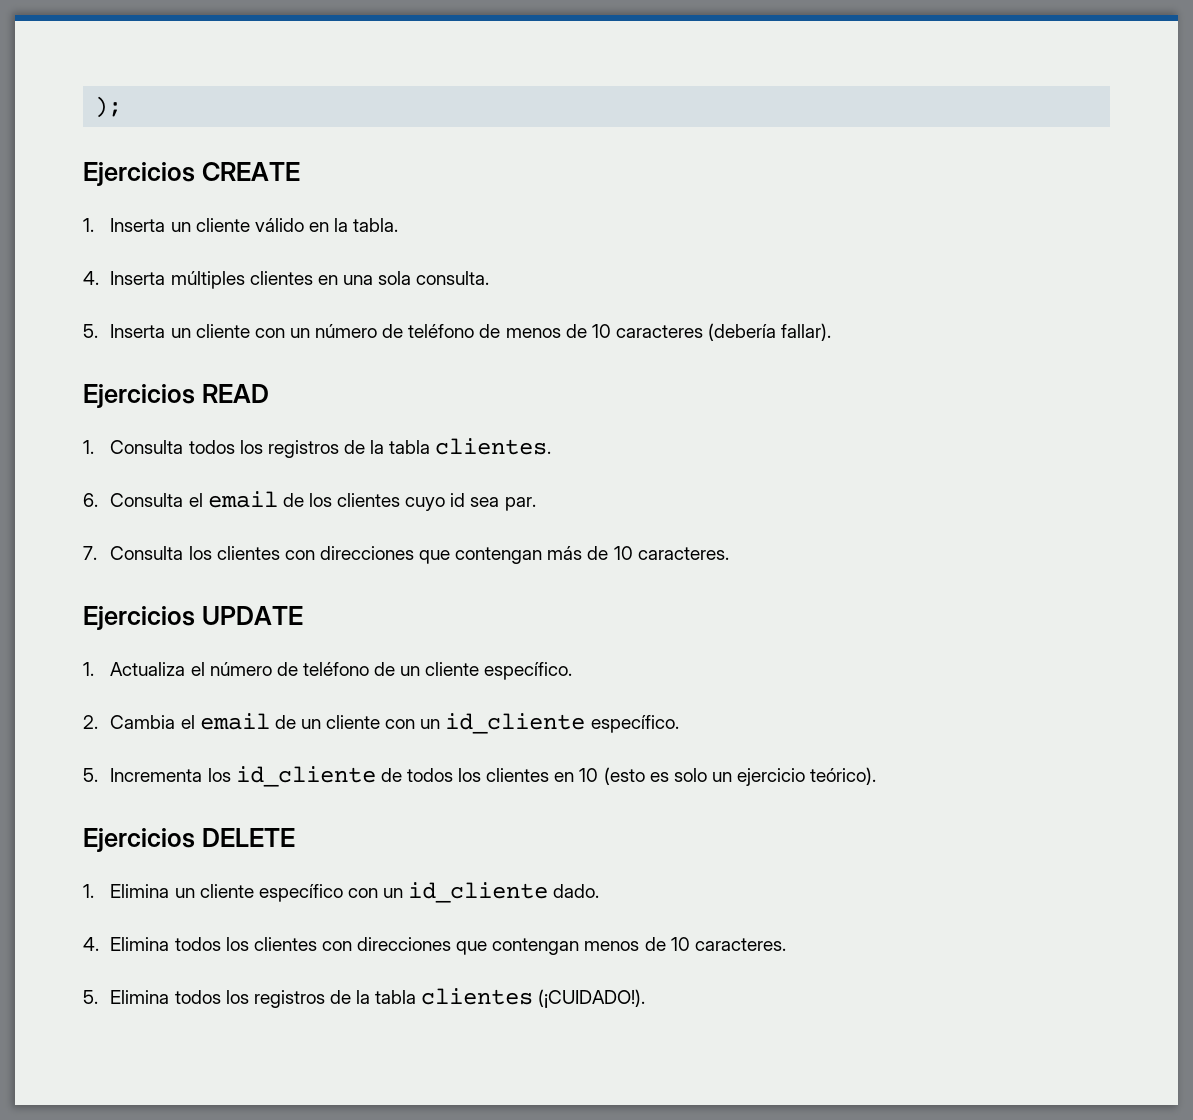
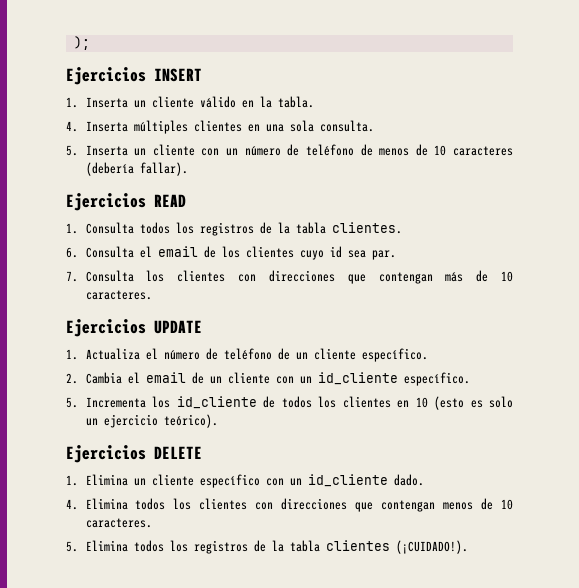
[201,162,300,181] CREATE -> [154,68,202,82] INSERT

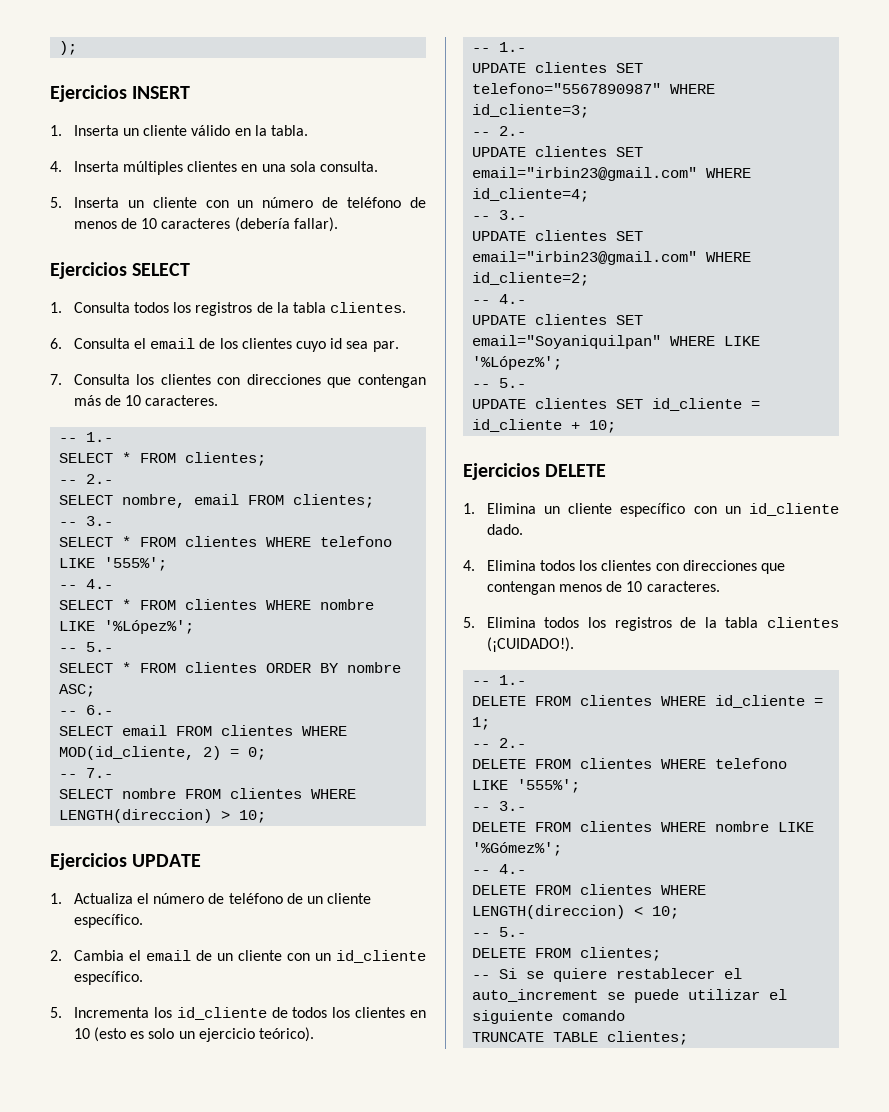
[154,194,186,207] READ -> [132,263,191,276] SELECT
(152, 295) none -> [59,432,114,442] [59,452,267,466] [59,474,114,484] [59,494,375,508] [59,516,114,526] [59,536,393,547] [59,557,168,571] [59,579,114,589] [59,599,375,610] [59,620,195,634] [59,642,114,652] [59,662,402,673] [59,684,96,697] [59,705,114,715] [59,725,348,736] [59,746,267,760] [59,768,114,778] [59,788,357,799] [59,809,267,823] // -- 1.- // SELECT * FROM clientes; // -- 2.- // SELECT nombre, email FROM clientes; // -- 3.- // SELECT * FROM clientes WHERE telefono LIKE '555%'; // -- 4.- // SELECT * FROM clientes WHERE nombre LIKE '%López%'; // -- 5.- // SELECT * FROM clientes ORDER BY nombre ASC; // -- 6.- // SELECT email FROM clientes WHERE MOD(id_cliente, 2) = 0; // -- 7.- // SELECT nombre FROM clientes WHERE LENGTH(direccion) > 10;
(218, 421) none -> [472,42,527,52] [472,62,644,73] [472,83,716,94] [472,104,590,118] [472,126,527,136] [472,146,644,157] [472,167,752,181] [472,188,590,202] [472,210,527,220] [472,230,644,241] [472,251,752,265] [472,272,590,286] [472,294,527,304] [472,314,644,325] [472,335,761,349] [472,356,563,370] [472,378,527,388] [472,398,761,411] [472,419,617,433] // -- 1.- // UPDATE clientes SET telefono="5567890987" WHERE id_cliente=3; // -- 2.- // UPDATE clientes SET email="irbin23@gmail.com" WHERE id_cliente=4; // -- 3.- // UPDATE clientes SET email="irbin23@gmail.com" WHERE id_cliente=2; // -- 4.- // UPDATE clientes SET email="Soyaniquilpan" WHERE LIKE '%López%'; // -- 5.- // UPDATE clientes SET id_cliente = id_cliente + 10;
(468, 547) none -> [472,675,527,685] [472,695,824,708] [472,717,491,730] [472,738,527,748] [472,758,788,769] [472,779,581,793] [472,801,527,811] [472,821,815,832] [472,842,563,856] [472,864,527,874] [472,884,707,895] [472,905,680,919] [472,927,527,937] [472,947,662,961] [472,968,743,982] [472,989,788,1003] [472,1010,626,1024] [472,1031,689,1045] // -- 1.- // DELETE FROM clientes WHERE id_cliente = 1; // -- 2.- // DELETE FROM clientes WHERE telefono LIKE '555%'; // -- 3.- // DELETE FROM clientes WHERE nombre LIKE '%Gómez%'; // -- 4.- // DELETE FROM clientes WHERE LENGTH(direccion) < 10; // -- 5.- // DELETE FROM clientes; // -- Si se quiere restablecer el auto_increment se puede utilizar el siguiente comando // TRUNCATE TABLE clientes;

